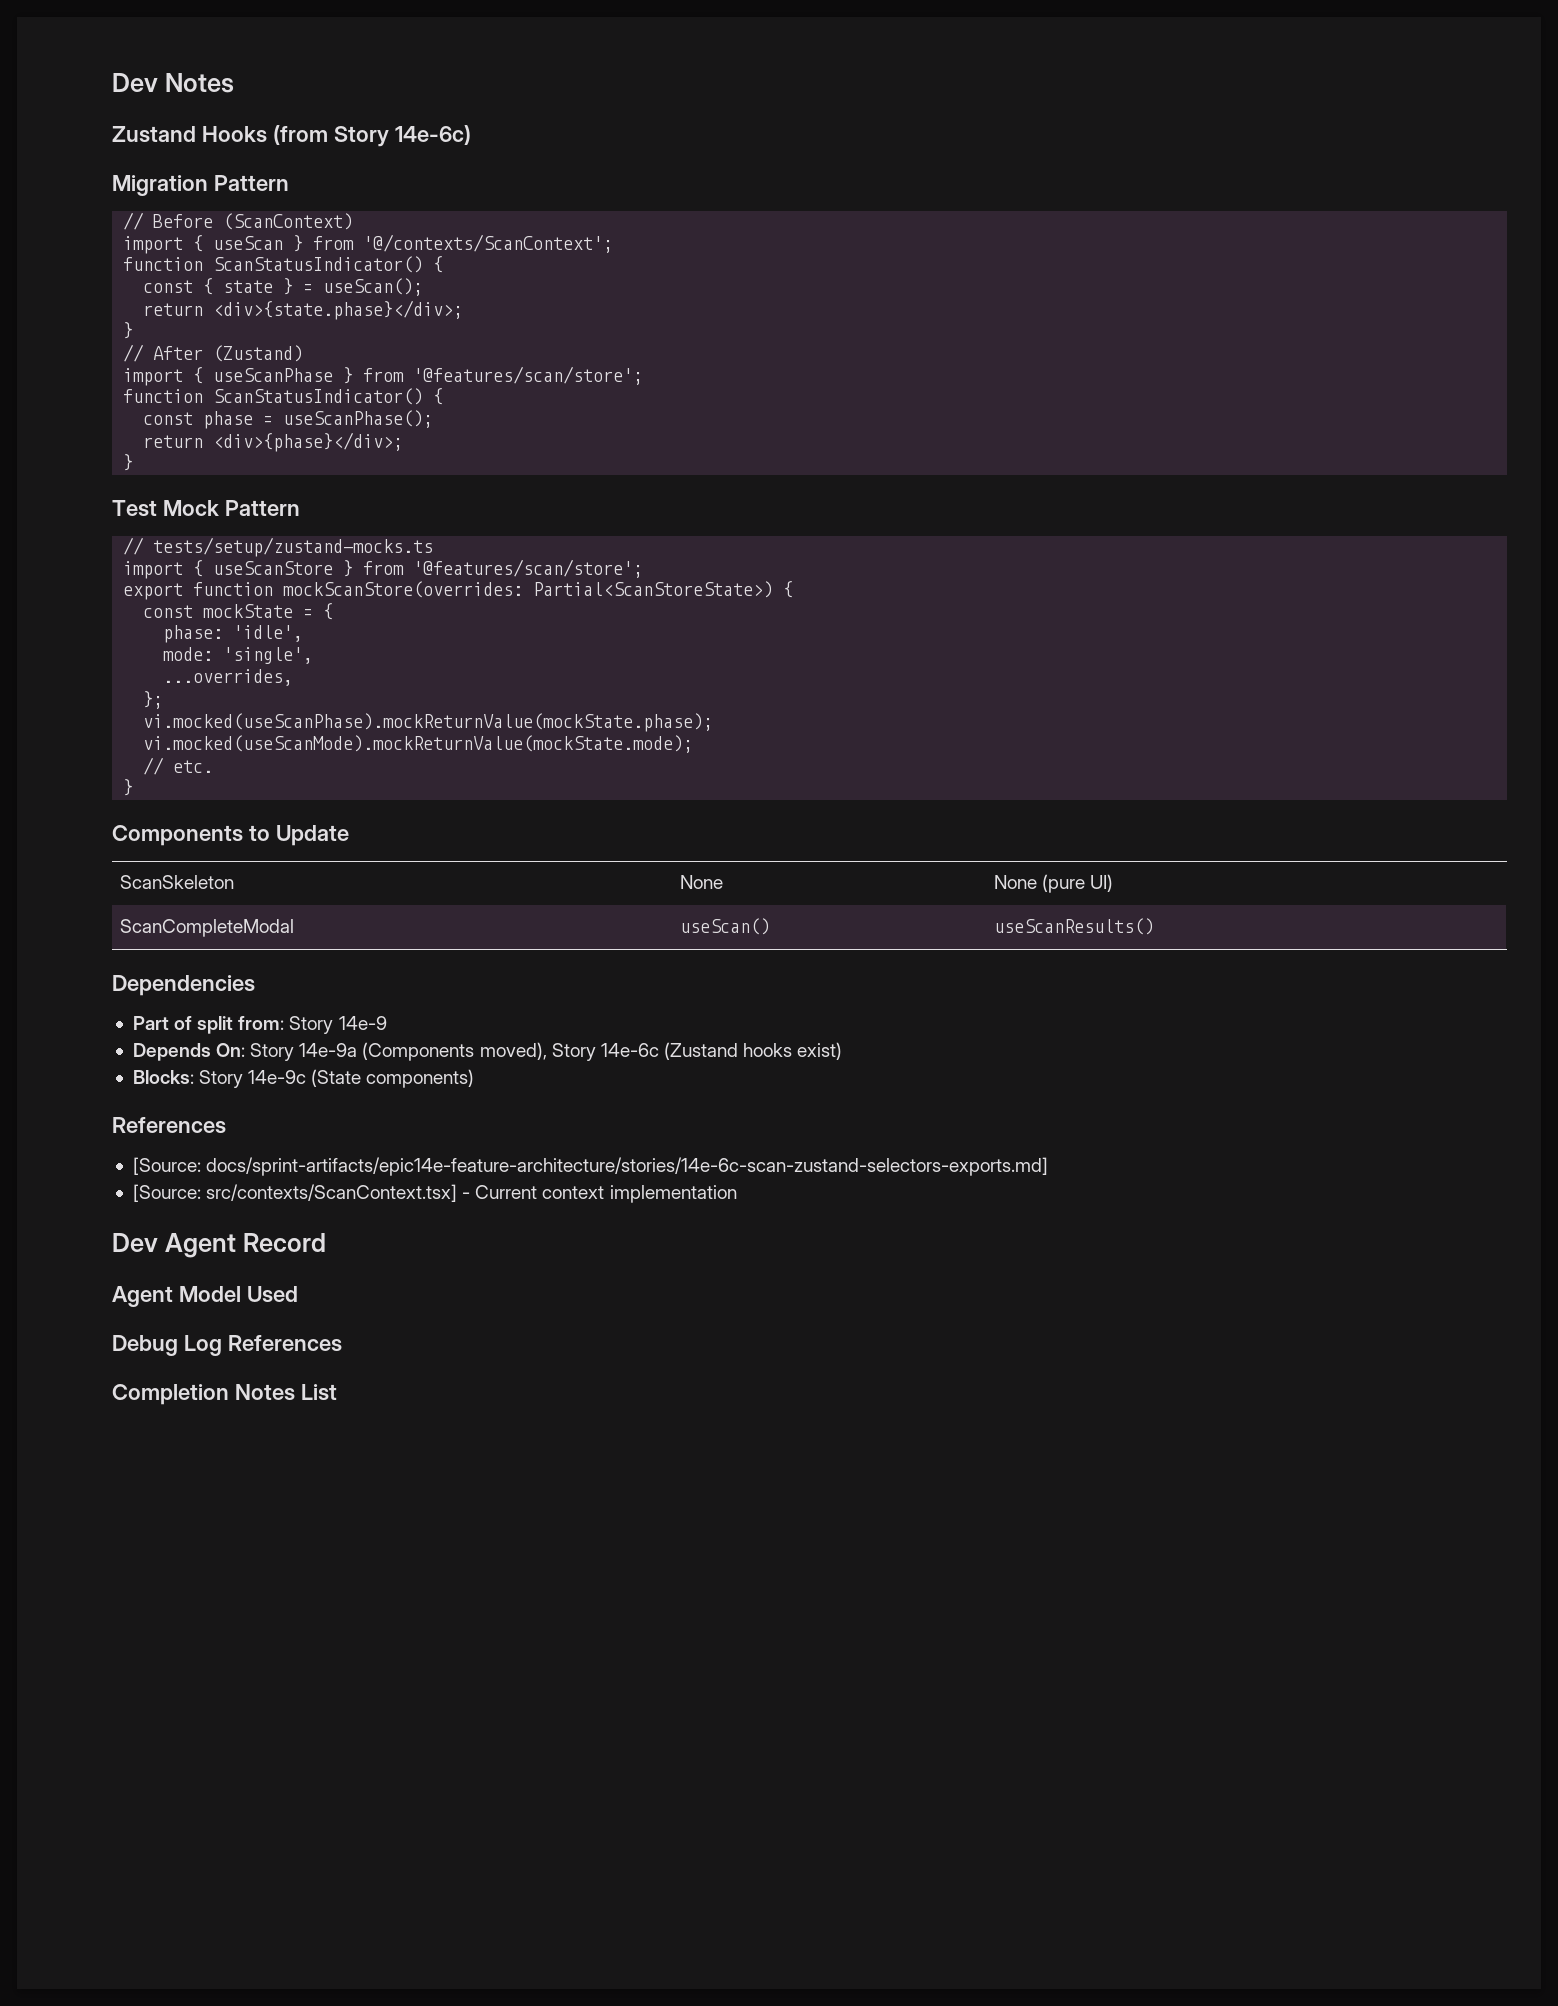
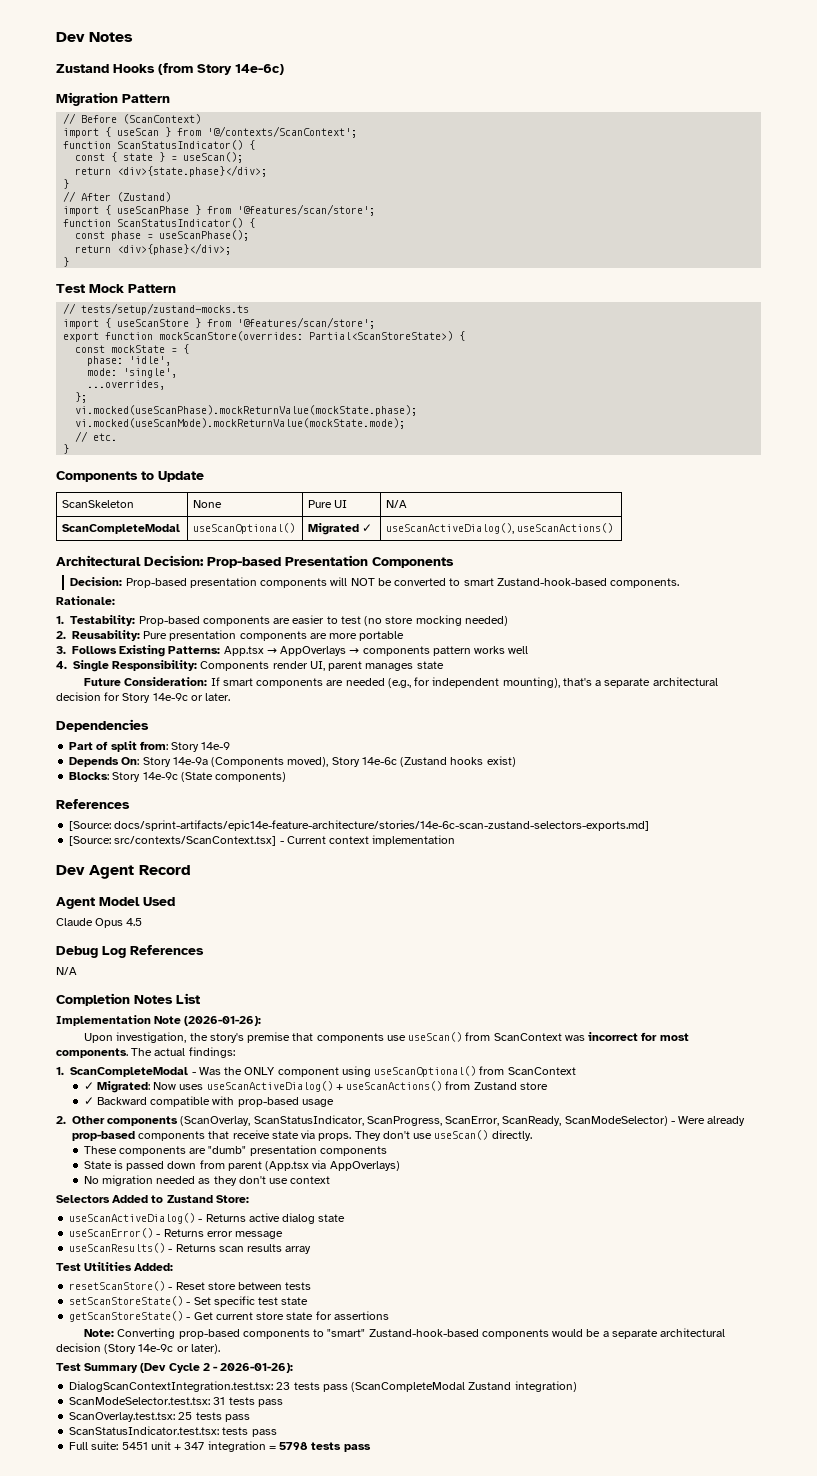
[993,874,1114,893] [119,919,294,937] [679,918,770,935] [993,918,1154,935] None (pure UI) // ScanCompleteModal | useScan() | useScanResults() -> [308,500,348,508] [386,500,408,508] [62,524,181,534] [193,523,296,534] [308,523,373,535] [386,523,614,534] [56,555,454,568] [70,577,680,588] [56,596,115,605] [56,615,508,626] [56,630,405,641] [56,645,529,657] [56,660,444,672] [84,677,718,688] [56,692,231,703] Pure UI | N/A // ScanCompleteModal | useScanOptional() | Migrated ✓ | useScanActiveDialog(), useScanActions() // Architectural Decision: Prop-based Presentation Components // Decision: Prop-based presentation components will NOT be converted to smart Zustand-hook-based components. // Rationale: // 1. Testability: Prop-based components are easier to test (no store mocking needed) // 2. Reusability: Pure presentation components are more portable // 3. Follows Existing Patterns: App.tsx → AppOverlays → components pattern works well // 4. Single Responsibility: Components render UI, parent manages state // Future Consideration: If smart components are needed (e.g., for independent mounting), that's a separate architectural decision for Story 14e-9c or later.
(298, 1294) none -> [56,918,143,928] // Claude Opus 4.5
(342, 1343) none -> [56,967,77,975] // N/A
(337, 1392) none -> [56,1015,262,1026] [84,1032,689,1043] [56,1047,235,1058] [56,1066,576,1077] [83,1081,548,1093] [83,1096,334,1107] [56,1115,746,1126] [72,1130,532,1141] [83,1145,387,1156] [83,1160,400,1171] [83,1175,331,1186] [56,1195,249,1203] [69,1213,346,1224] [69,1228,284,1239] [69,1243,312,1254] [56,1262,174,1271] [69,1281,312,1291] [69,1296,309,1307] [69,1311,389,1322] [84,1328,726,1339] [56,1343,220,1354] [56,1363,294,1373] [69,1381,577,1392] [69,1397,283,1407] [69,1412,250,1422] [69,1426,277,1437] [69,1441,371,1452] // Implementation Note (2026-01-26): // Upon investigation, the story's premise that components use useScan() from ScanContext was incorrect for most components. The actual findings: // 1. ScanCompleteModal - Was the ONLY component using useScanOptional() from ScanContext // ✓ Migrated: Now uses useScanActiveDialog() + useScanActions() from Zustand store // ✓ Backward compatible with prop-based usage // 2. Other components (ScanOverlay, ScanStatusIndicator, ScanProgress, ScanError, ScanReady, ScanModeSelector) - Were already prop-based components that receive state via props. They don't use useScan() directly. // These components are "dumb" presentation components // State is passed down from parent (App.tsx via AppOverlays) // No migration needed as they don't use context // Selectors Added to Zustand Store: // useScanActiveDialog() - Returns active dialog state // useScanError() - Returns error message // useScanResults() - Returns scan results array // Test Utilities Added: // resetScanStore() - Reset store between tests // setScanStoreState() - Set specific test state // getScanStoreState() - Get current store state for assertions // Note: Converting prop-based components to "smart" Zustand-hook-based components would be a separate architectural decision (Story 14e-9c or later). // Test Summary (Dev Cycle 2 - 2026-01-26): // DialogScanContextIntegration.test.tsx: 23 tests pass (ScanCompleteModal Zustand integration) // ScanModeSelector.test.tsx: 31 tests pass // ScanOverlay.test.tsx: 25 tests pass // ScanStatusIndicator.test.tsx: tests pass // Full suite: 5451 unit + 347 integration = 5798 tests pass

